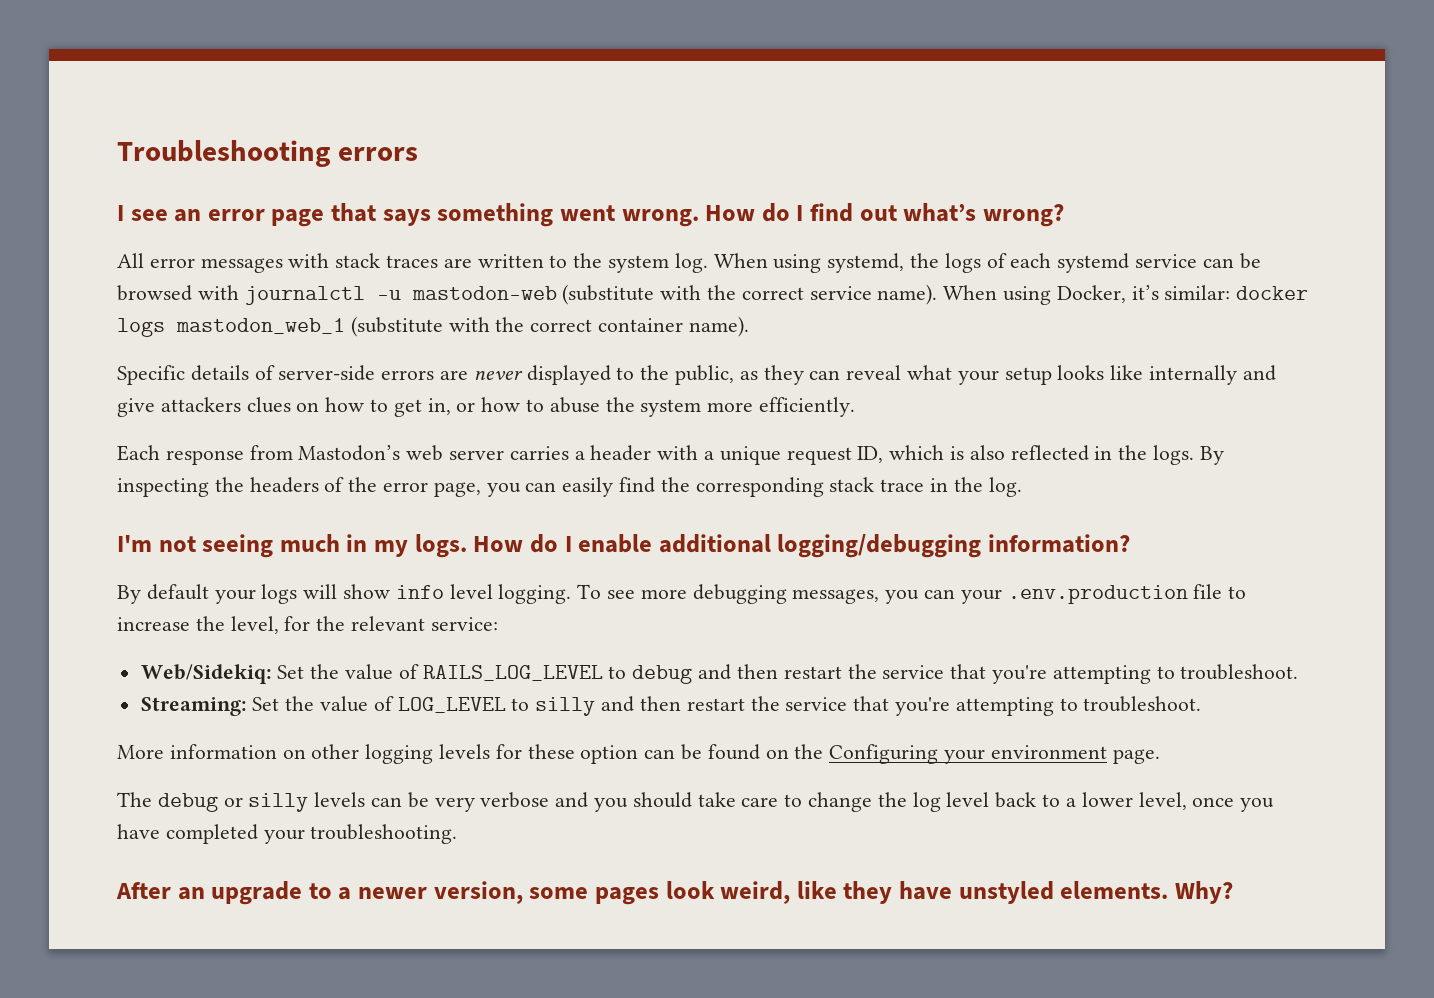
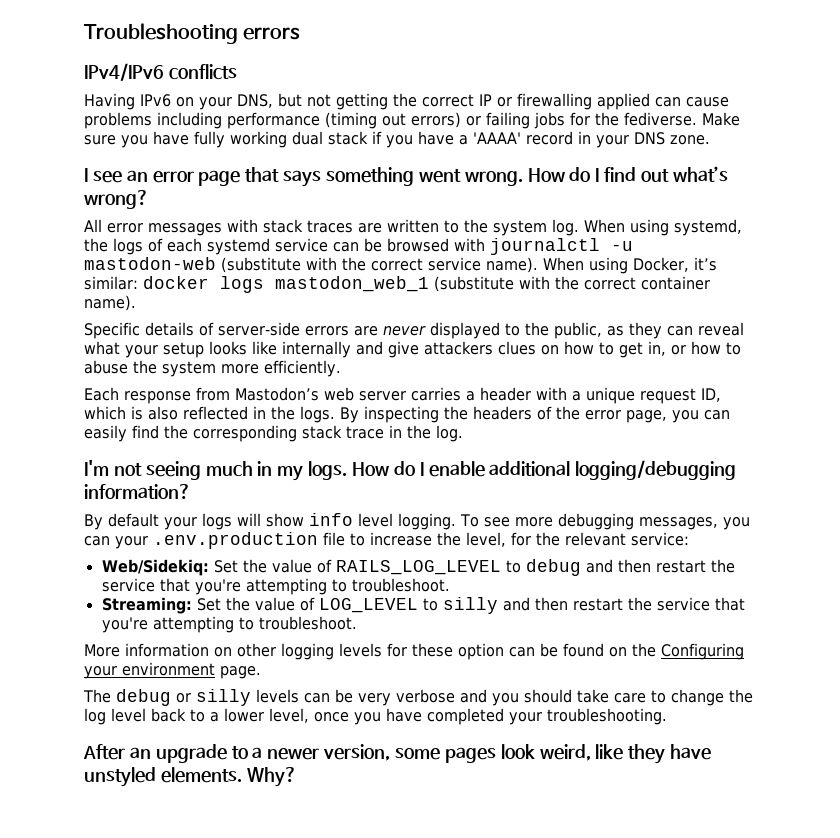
(418, 154) none -> [84,63,237,81] [84,93,729,110] [84,112,740,129] [84,131,710,148] // IPv4/IPv6 conflicts // Having IPv6 on your DNS, but not getting the correct IP or firewalling applied can cause problems including performance (timing out errors) or failing jobs for the fediverse. Make sure you have fully working dual stack if you have a 'AAAA' record in your DNS zone.

